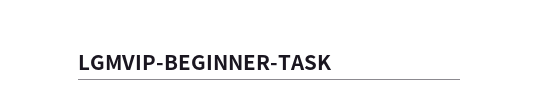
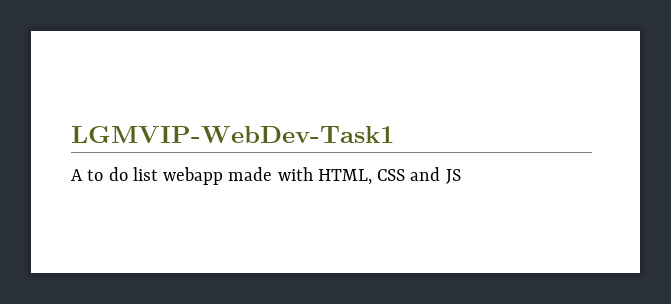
[78,55,332,70] LGMVIP-BEGINNER-TASK -> [71,126,394,143] [71,167,461,185] LGMVIP-WebDev-Task1 // A to do list webapp made with HTML, CSS and JS

